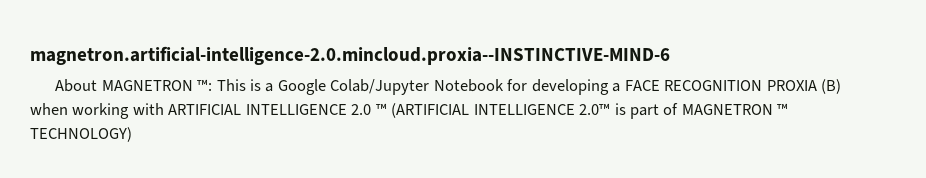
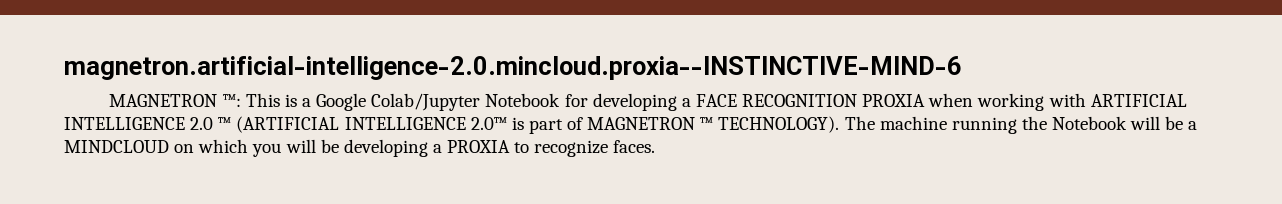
[55,79,98,92] About -> (962, 68) none
[820,79,841,94] (B) -> (926, 100) none
[30,127,132,142] TECHNOLOGY) -> [718,116,1198,134] [64,139,656,157] TECHNOLOGY). The machine running the Notebook will be a MINDCLOUD on which you will be developing a PROXIA to recognize faces.

